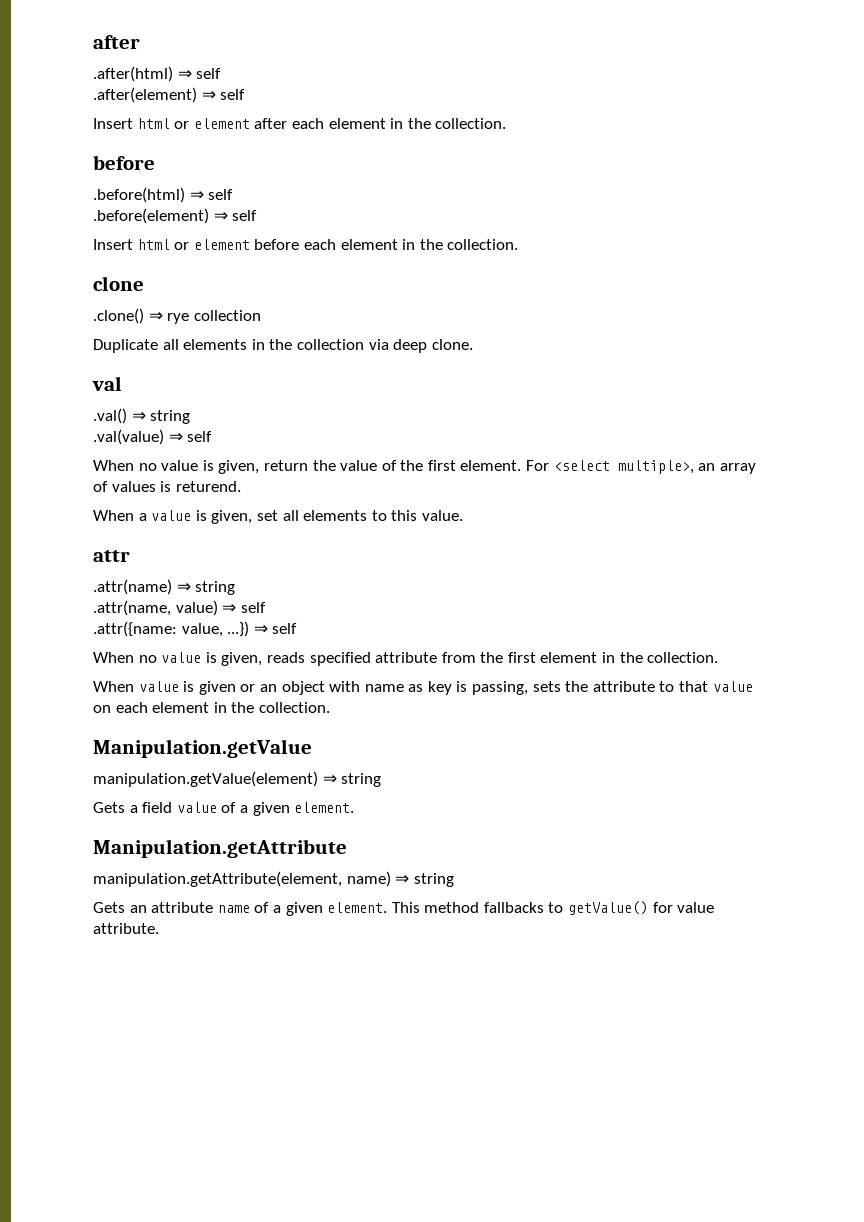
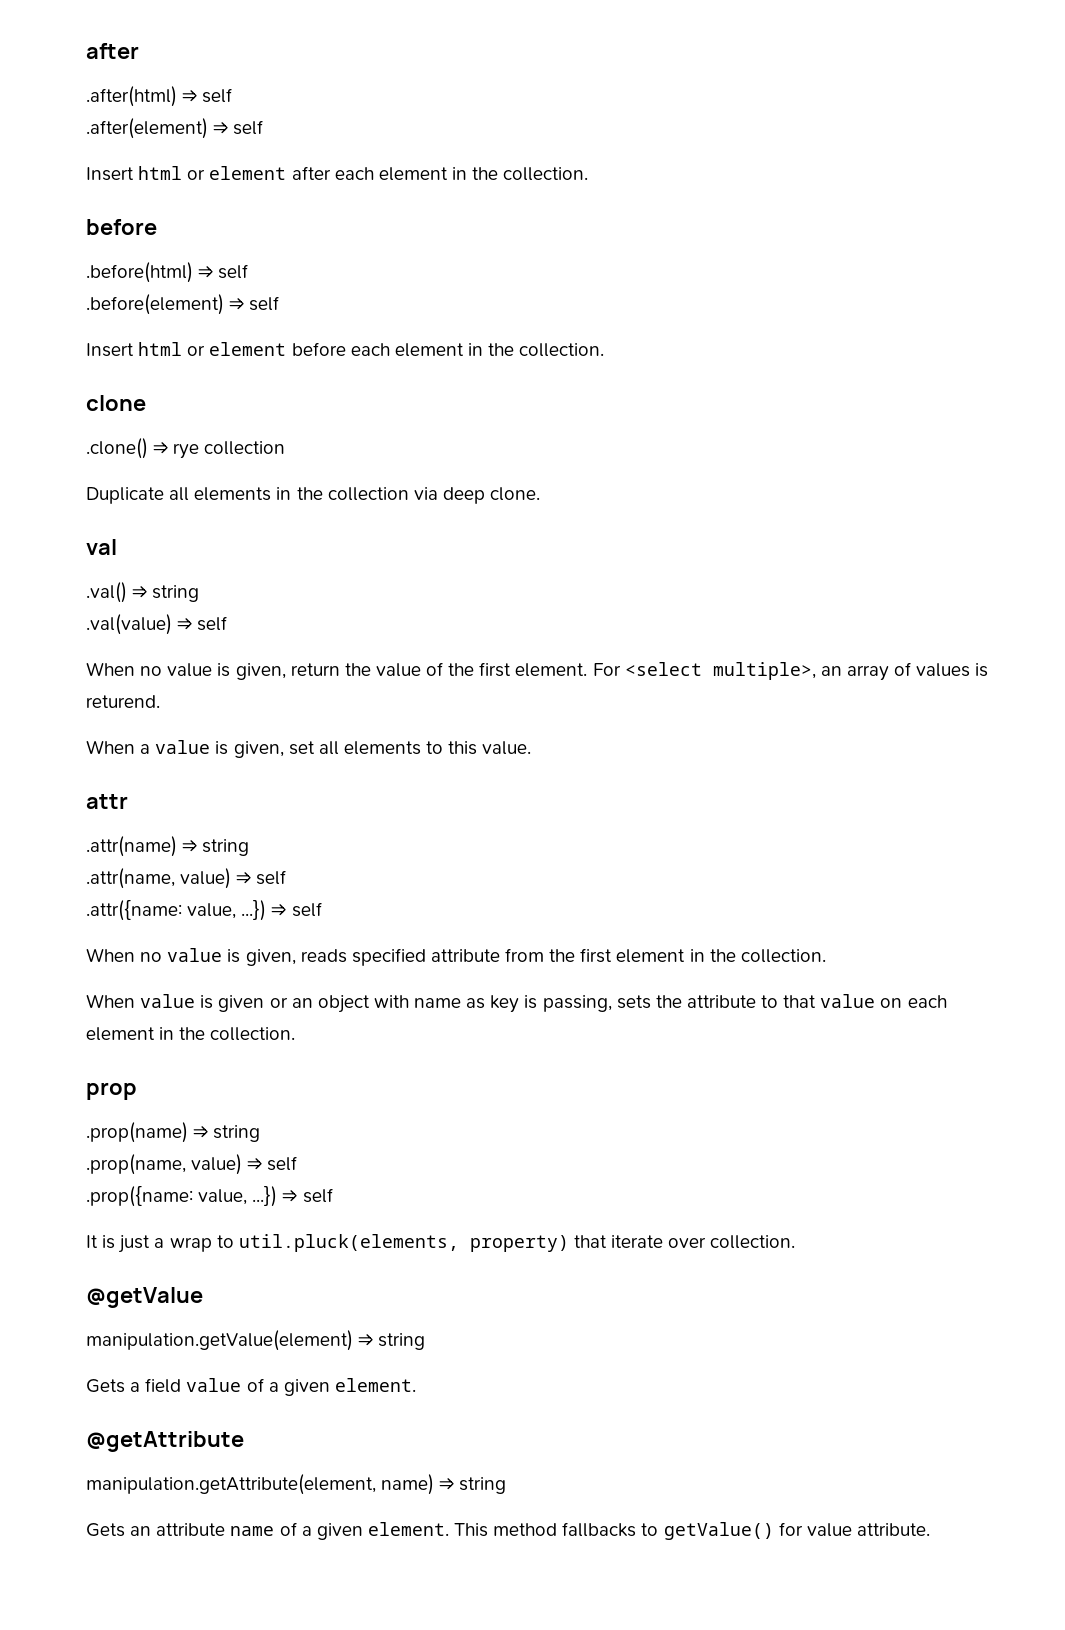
[93,739,312,758] Manipulation.getValue -> [86,1082,137,1100] [86,1122,261,1143] [86,1154,298,1175] [86,1186,333,1207] [86,1234,796,1253] [86,1287,203,1308] prop // .prop(name) ⇒ string // .prop(name, value) ⇒ self // .prop({name: value, ...}) ⇒ self // It is just a wrap to util.pluck(elements, property) that iterate over collection. // @getValue
[93,839,347,858] Manipulation.getAttribute -> [86,1431,244,1452] @getAttribute

